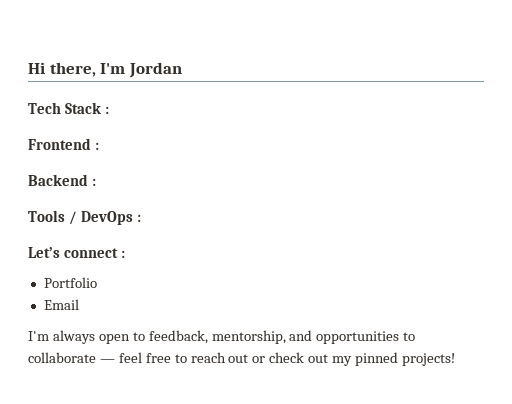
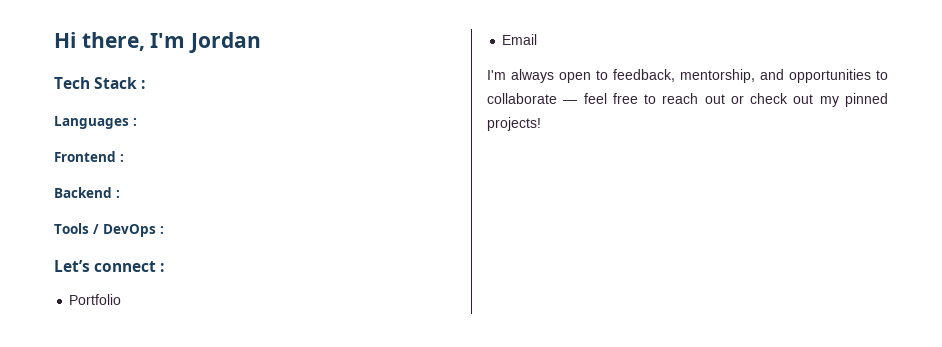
(110, 110) none -> [54,116,137,129] // Languages :

